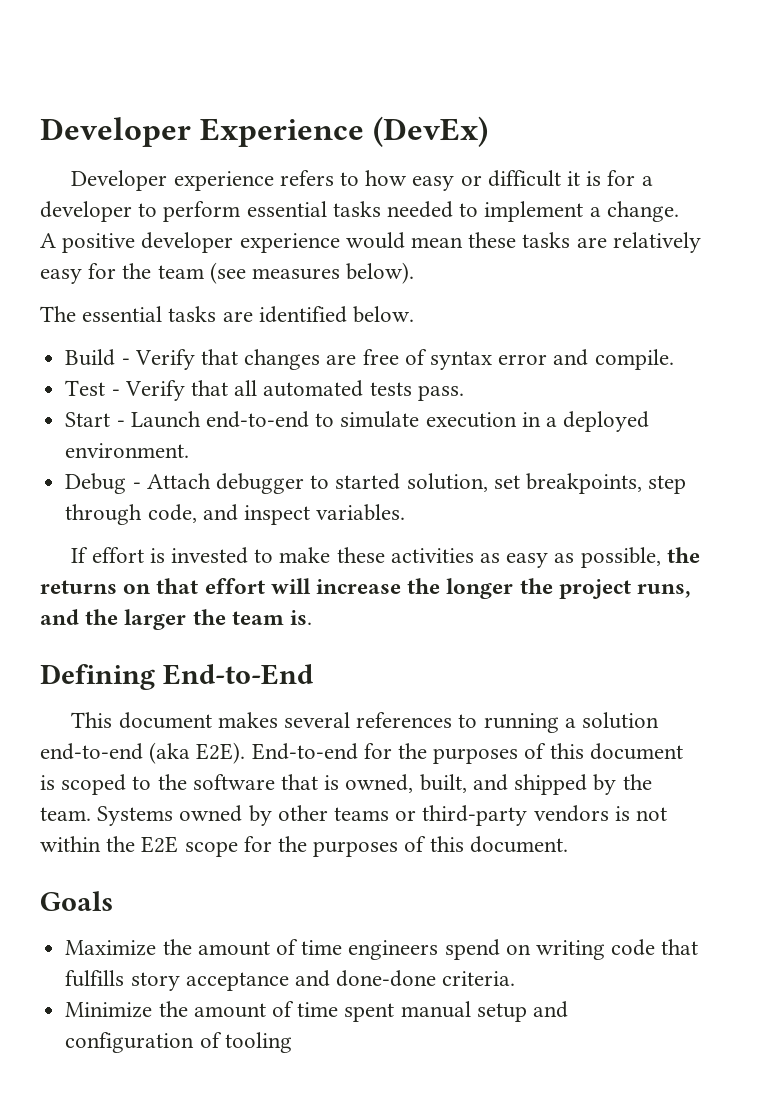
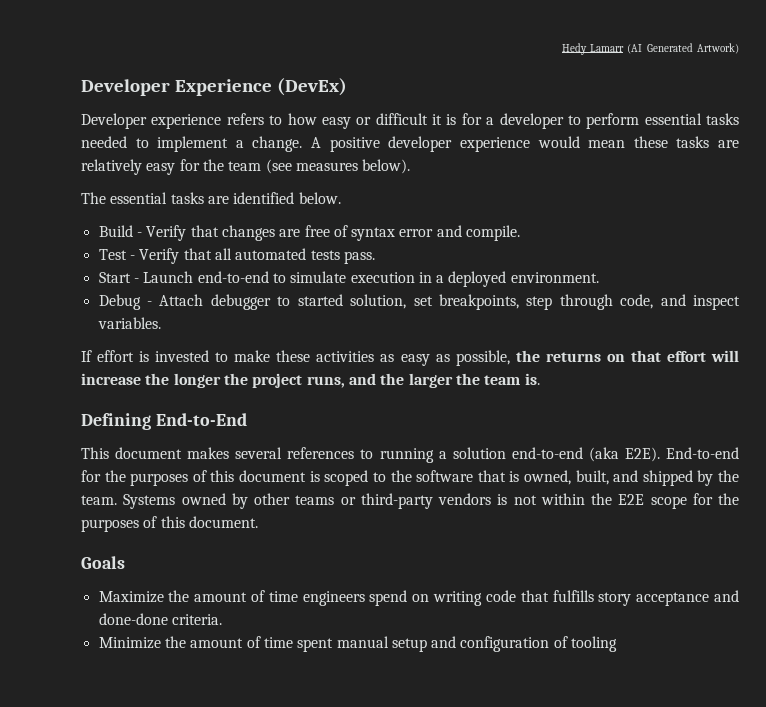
(40, 132) none -> [561,43,740,55] Hedy Lamarr (AI Generated Artwork) //

